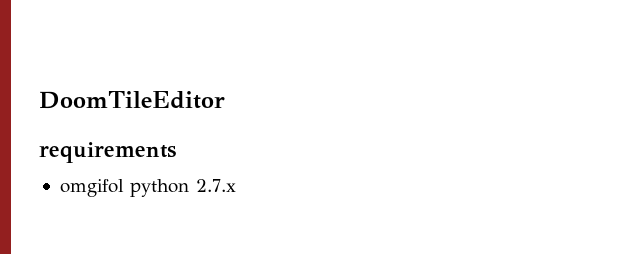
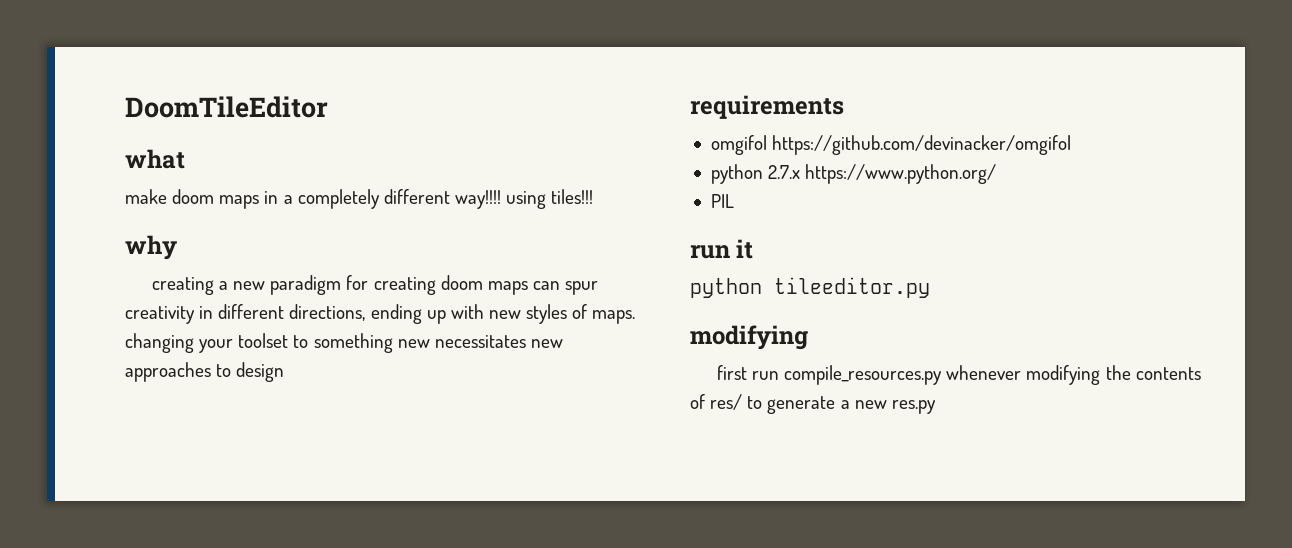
(225, 100) none -> [125,149,185,169] [125,189,594,209] [125,235,177,260] [151,275,599,295] [125,304,636,324] [125,333,563,353] [125,362,285,382] // what // make doom maps in a completely different way!!!! using tiles!!! // why // creating a new paradigm for creating doom maps can spur creativity in different directions, ending up with new styles of maps. changing your toolset to something new necessitates new approaches to design
(124, 188) none -> [772,135,1072,155] https://github.com/devinacker/omgifol //
(236, 185) none -> [805,164,997,184] [710,194,734,208] [690,239,754,259] [690,277,930,298] [690,325,808,350] [716,365,1201,385] [690,394,936,414] https://www.python.org/ // PIL // run it // python tileeditor.py // modifying // first run compile_resources.py whenever modifying the contents of res/ to generate a new res.py

